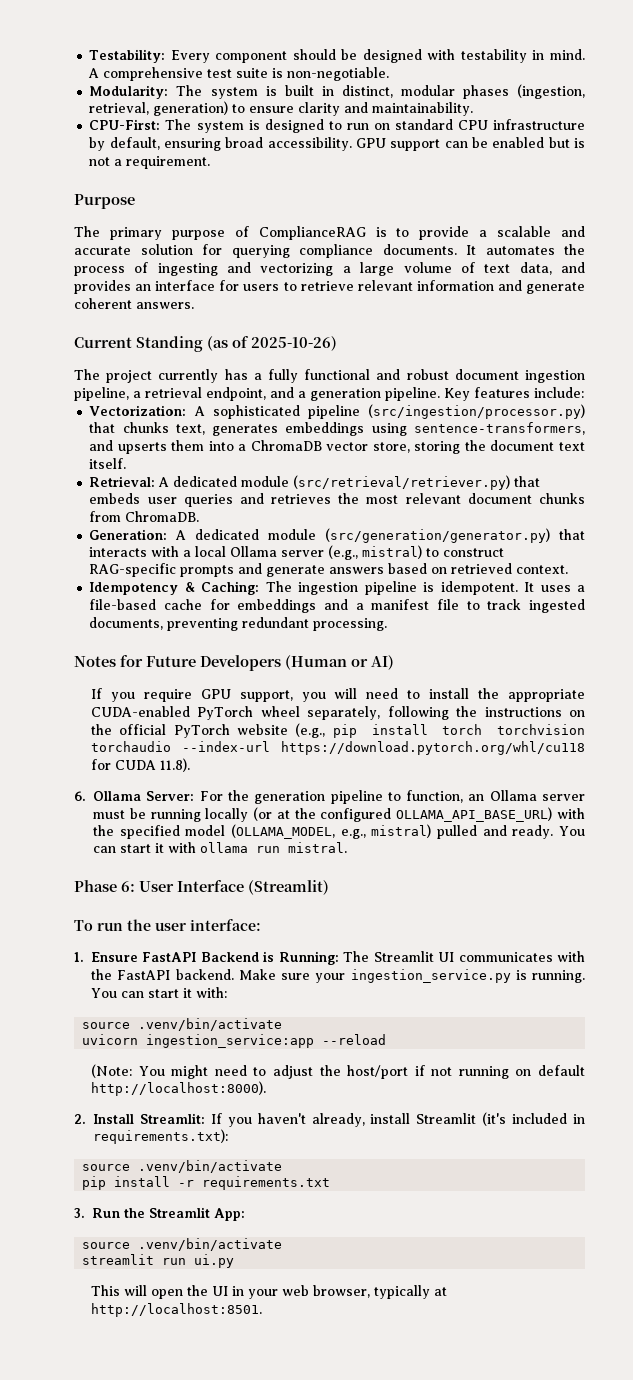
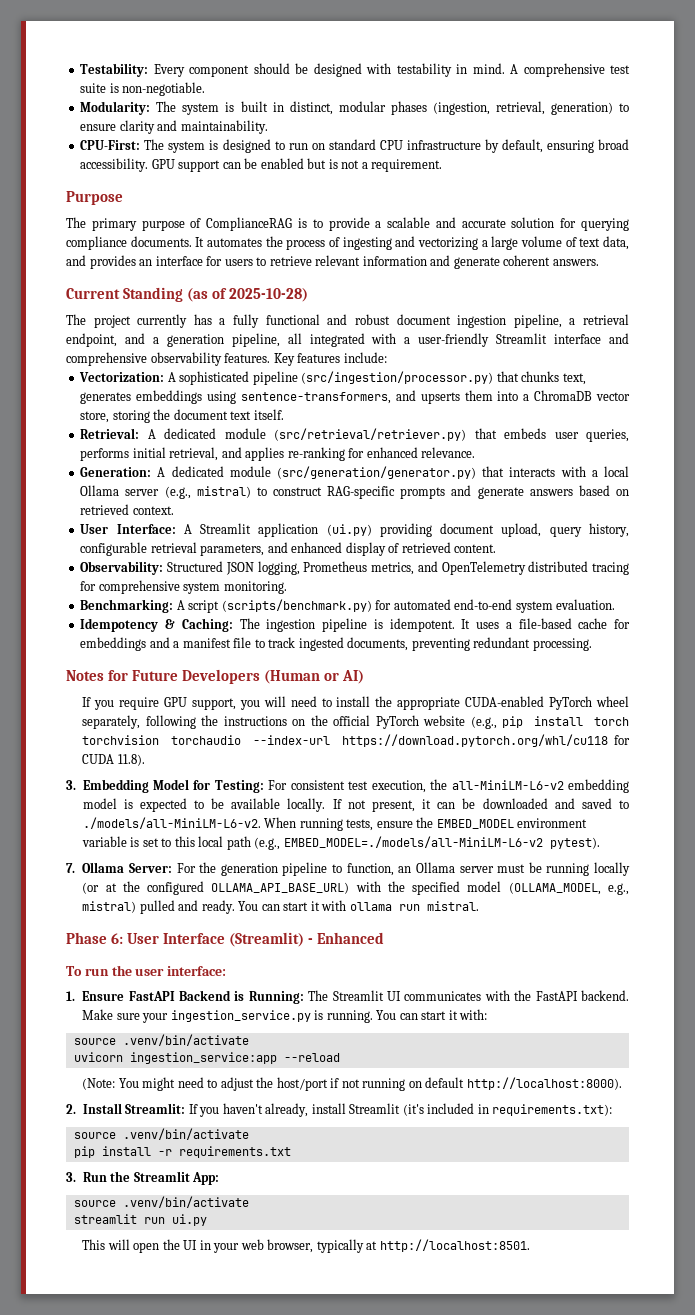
[251,336,337,351] 2025-10-26) -> [229,288,309,302] 2025-10-28)
[385,387,440,401] pipeline. -> [231,333,630,347] [66,352,271,366] pipeline, all integrated with a user-friendly Streamlit interface and comprehensive observability features.
[183,493,586,507] [89,511,200,522] queries and retrieves the most relevant document chunks from ChromaDB. -> [586,429,630,442] [80,447,476,461] queries, performs initial retrieval, and applies re-ranking for enhanced relevance.
(569, 569) none -> [80,523,629,537] [80,542,497,556] [80,561,629,575] [80,580,287,594] [80,599,616,613] // User Interface: A Streamlit application (ui.py) providing document upload, query history, configurable retrieval parameters, and enhanced display of retrieved content. // Observability: Structured JSON logging, Prometheus metrics, and OpenTelemetry distributed tracing for comprehensive system monitoring. // Benchmarking: A script (scripts/benchmark.py) for automated end-to-end system evaluation.
[74,791,86,801] 6. -> [66,779,629,793] [82,798,629,812] [82,817,588,831] [81,836,600,850] [66,863,75,873] 3. Embedding Model for Testing: For consistent test execution, the all-MiniLM-L6-v2 embedding model is expected to be available locally. If not present, it can be downloaded and saved to ./models/all-MiniLM-L6-v2. When running tests, ensure the EMBED_MODEL environment variable is set to this local path (e.g., EMBED_MODEL=./models/all-MiniLM-L6-v2 pytest). // 7.
(329, 887) none -> [308,932,385,944] - Enhanced

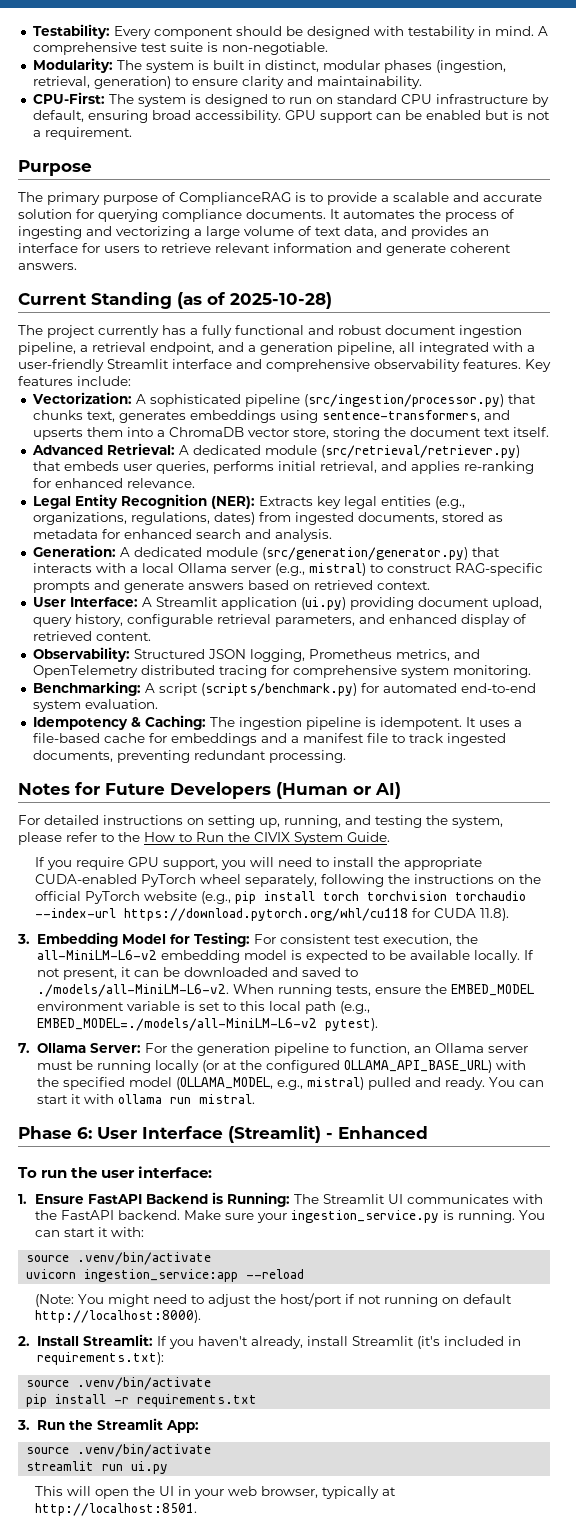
(284, 414) none -> [31,445,103,455] Advanced
(476, 452) none -> [32,494,465,509] [32,512,503,525] [32,529,332,542] // Legal Entity Recognition (NER): Extracts key legal entities (e.g., organizations, regulations, dates) from ingested documents, stored as metadata for enhanced search and analysis.
(365, 677) none -> [18,815,503,828] [18,832,390,845] // For detailed instructions on setting up, running, and testing the system, please refer to the How to Run the CIVIX System Guide.

